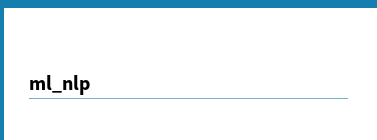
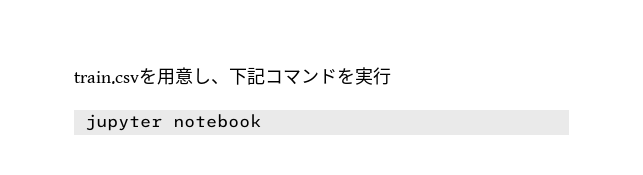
[29,75,90,95] ml_nlp -> [74,67,391,85] [84,114,261,131] train.csvを用意し、下記コマンドを実行 // jupyter notebook

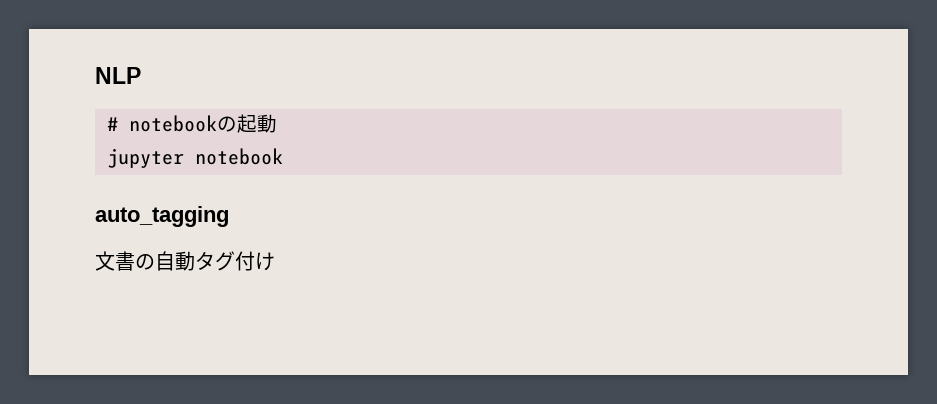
[74,67,391,85] [84,114,261,131] train.csvを用意し、下記コマンドを実行 // jupyter notebook -> [95,67,141,84] [107,114,277,133] [107,148,283,168] [95,206,229,227] [95,251,275,271] NLP // # notebookの起動 // jupyter notebook // auto_tagging // 文書の自動タグ付け

